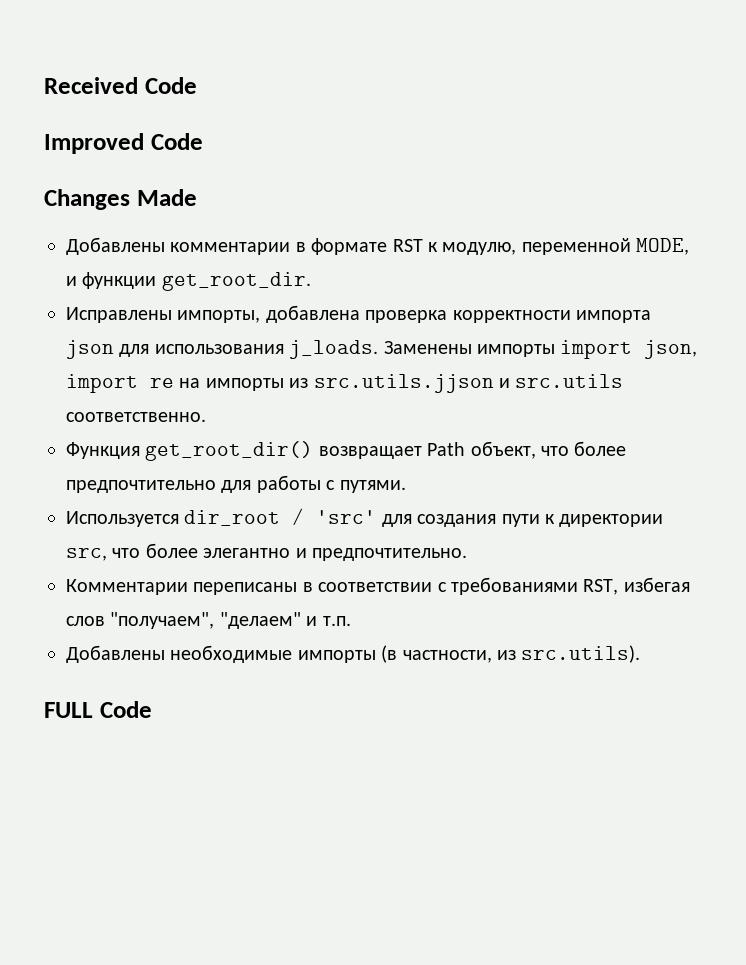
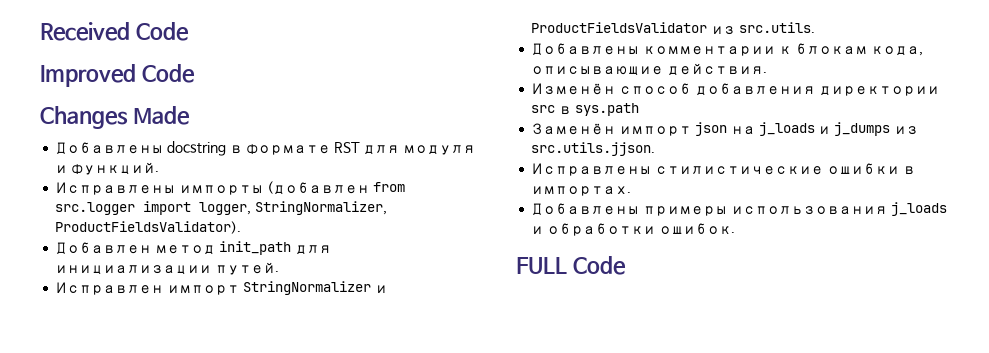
[170,242,291,255] комментарии -> [167,141,227,156] docstring
[427,238,690,255] [66,272,311,291] [66,305,651,323] [66,340,698,359] [66,374,624,393] [66,412,206,422] [66,441,627,461] [66,475,406,493] [66,508,664,527] [66,543,467,561] [66,577,690,595] [66,612,351,629] [66,645,641,663] к модулю, переменной MODE, и функции get_root_dir. // Исправлены импорты, добавлена проверка корректности импорта json для использования j_loads. Заменены импорты import json, import re на импорты из src.utils.jjson и src.utils соответственно. // Функция get_root_dir() возвращает Path объект, что более предпочтительно для работы с путями. // Используется dir_root / 'src' для создания пути к директории src, что более элегантно и предпочтительно. // Комментарии переписаны в соответствии с требованиями RST, избегая слов "получаем", "делаем" и т.п. // Добавлены необходимые импорты (в частности, из src.utils). -> [363,145,476,155] [55,162,160,175] [55,181,405,195] [55,201,388,215] [55,221,242,234] [55,241,331,255] [55,262,280,275] [55,281,387,295] [531,22,815,35] [531,43,923,56] [531,63,768,76] [531,83,939,96] [531,103,639,116] [531,122,918,136] [531,142,656,156] [531,163,915,176] [531,186,632,196] [531,202,947,216] [531,223,735,236] для модуля и функций. // Исправлены импорты (добавлен from src.logger import logger, StringNormalizer, ProductFieldsValidator). // Добавлен метод init_path для инициализации путей. // Исправлен импорт StringNormalizer и ProductFieldsValidator из src.utils. // Добавлены комментарии к блокам кода, описывающие действия. // Изменён способ добавления директории src в sys.path // Заменён импорт json на j_loads и j_dumps из src.utils.jjson. // Исправлены стилистические ошибки в импортах. // Добавлены примеры использования j_loads и обработки ошибок.

